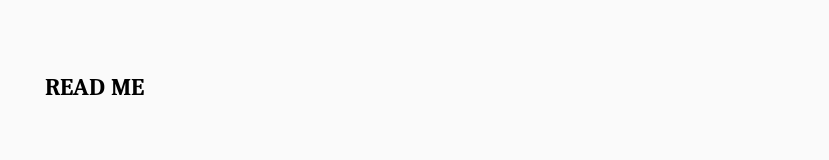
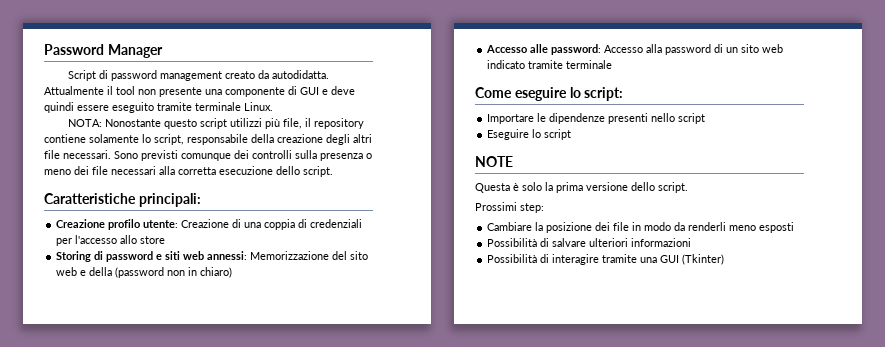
[45,79,145,95] READ ME -> [44,44,163,58] [68,70,330,81] [44,86,355,97] [44,102,273,113] [68,118,365,129] [44,134,372,145] [44,150,372,161] [44,166,333,177] [44,193,201,207] [56,219,363,230] [56,235,166,246] [56,251,369,262] [56,267,233,278] [486,44,784,55] [487,60,613,69] [475,87,624,101] [487,113,706,124] [487,129,572,140] [475,156,513,167] [475,182,688,193] [475,202,544,213] [487,222,795,233] [487,238,692,247] [487,254,725,265] Password Manager // Script di password management creato da autodidatta. Attualmente il tool non presente una componente di GUI e deve quindi essere eseguito tramite terminale Linux. // NOTA: Nonostante questo script utilizzi più file, il repository contiene solamente lo script, responsabile della creazione degli altri file necessari. Sono previsti comunque dei controlli sulla presenza o meno dei file necessari alla corretta esecuzione dello script. // Caratteristiche principali: // Creazione profilo utente: Creazione di una coppia di credenziali per l'accesso allo store // Storing di password e siti web annessi: Memorizzazione del sito web e della (password non in chiaro) // Accesso alle password: Accesso alla password di un sito web indicato tramite terminale // Come eseguire lo script: // Importare le dipendenze presenti nello script // Eseguire lo script // NOTE // Questa è solo la prima versione dello script. // Prossimi step: // Cambiare la posizione dei file in modo da renderli meno esposti // Possibilità di salvare ulteriori informazioni // Possibilità di interagire tramite una GUI (Tkinter)

